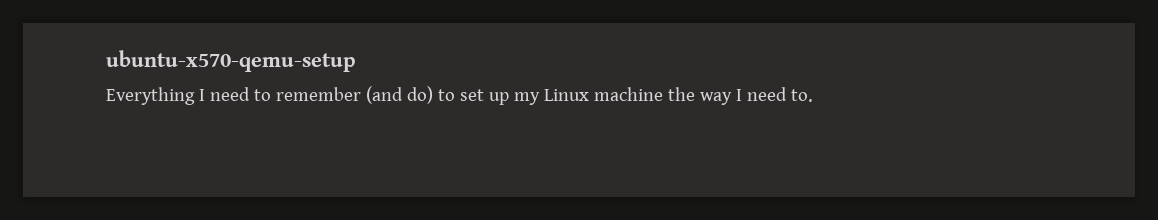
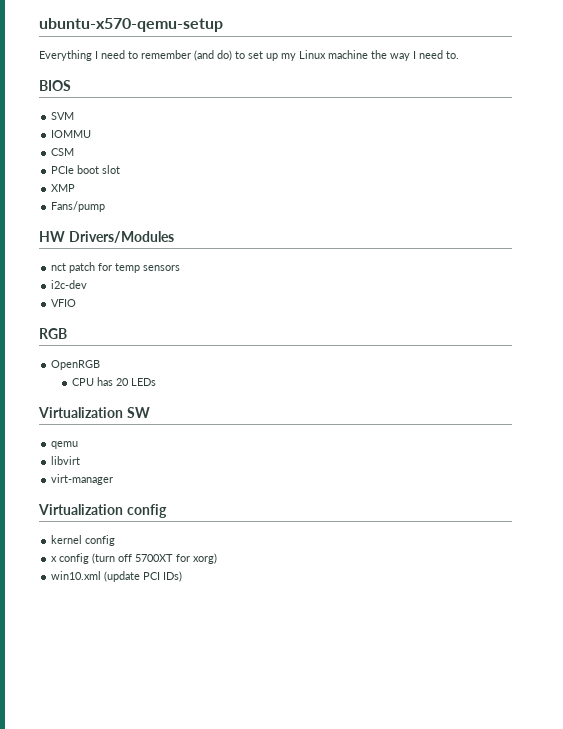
(813, 95) none -> [39,80,71,91] [51,112,75,120] [51,130,92,138] [51,148,75,156] [51,165,121,174] [51,184,76,192] [51,201,106,212] [39,231,174,243] [51,262,181,273] [51,280,88,289] [51,299,77,307] [39,328,67,339] [51,360,101,370] [72,377,157,386] [38,407,150,418] [51,441,79,449] [51,456,81,465] [51,474,114,485] [38,504,167,518] [51,535,116,546] [51,553,218,564] [51,571,183,582] // BIOS // SVM // IOMMU // CSM // PCIe boot slot // XMP // Fans/pump // HW Drivers/Modules // nct patch for temp sensors // i2c-dev // VFIO // RGB // OpenRGB // CPU has 20 LEDs // Virtualization SW // qemu // libvirt // virt-manager // Virtualization config // kernel config // x config (turn off 5700XT for xorg) // win10.xml (update PCI IDs)

